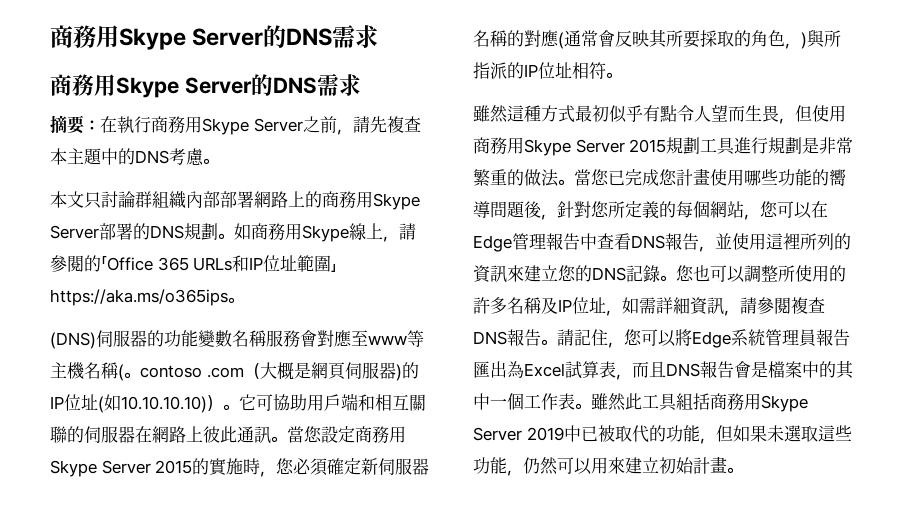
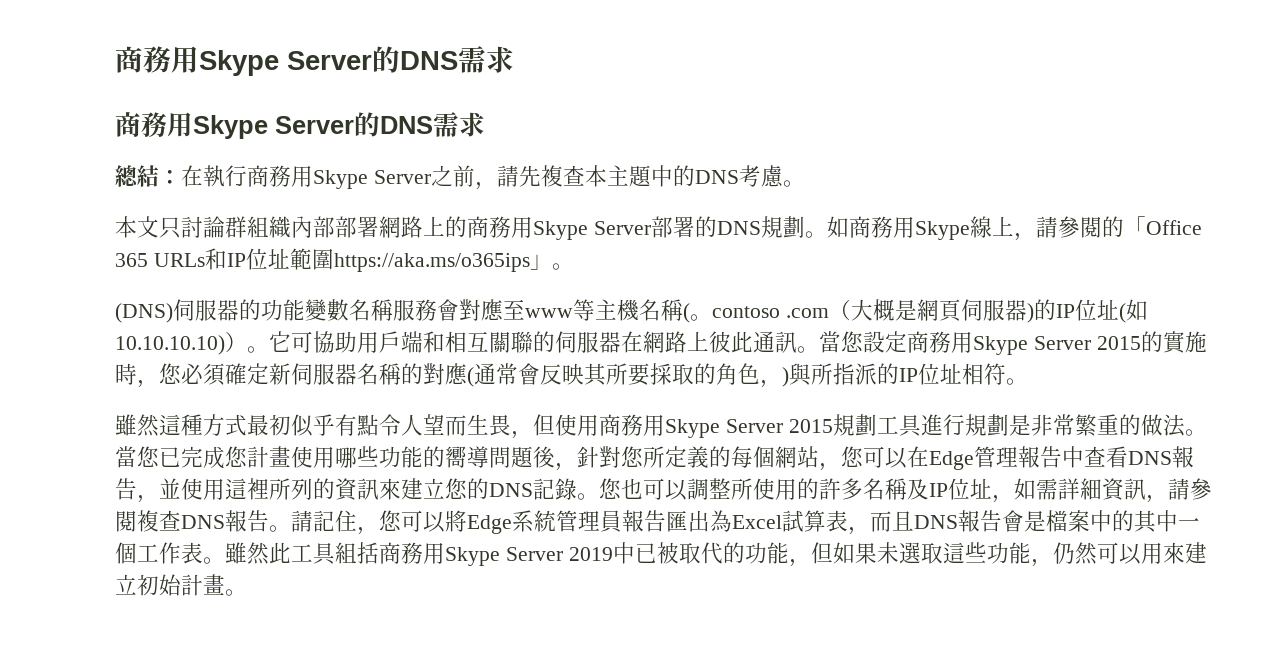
[50,115,85,134] 摘要 -> [115,165,159,187] 總結
[331,264,338,272] [50,289,228,306] 」https://aka.ms/o365ips -> [333,253,552,272] https://aka.ms/o365ips」

